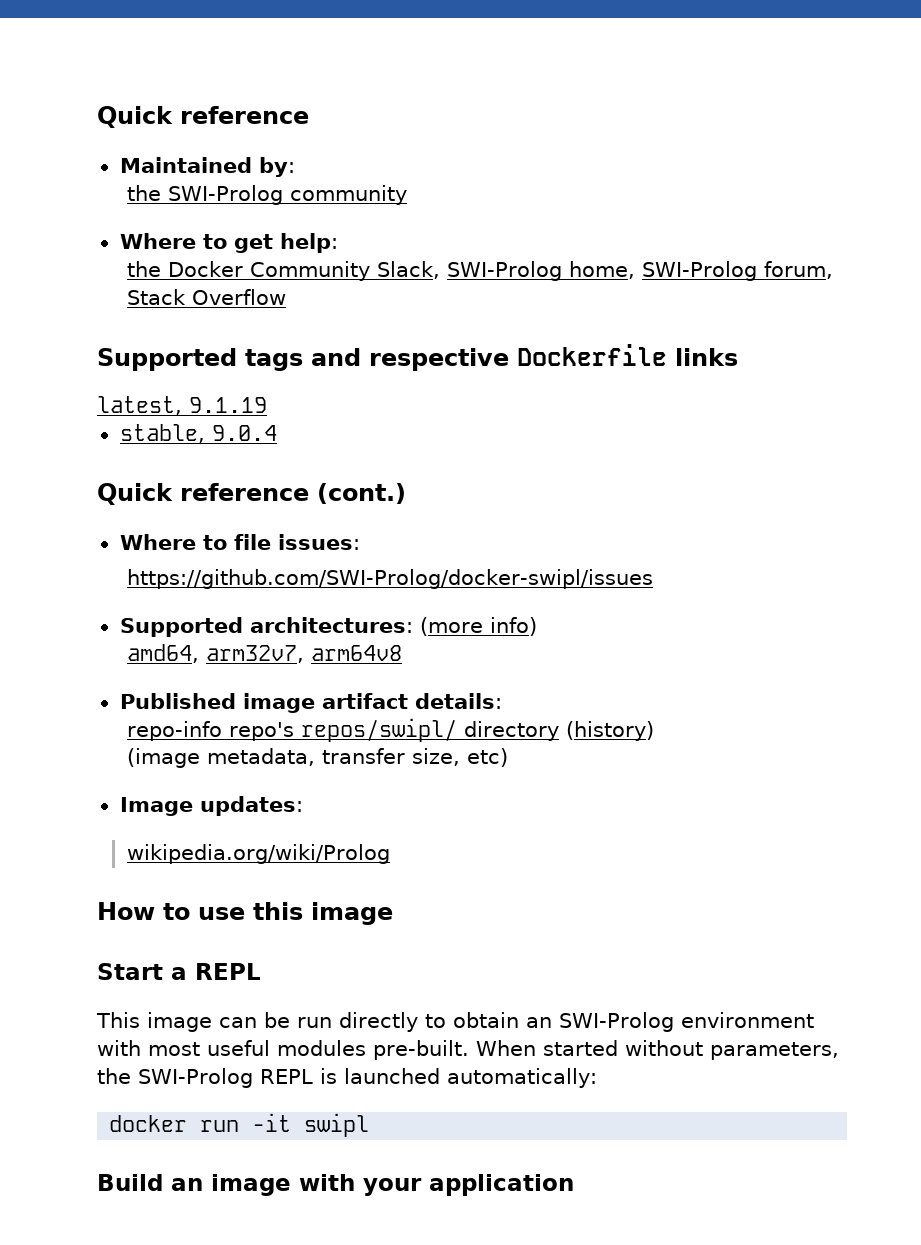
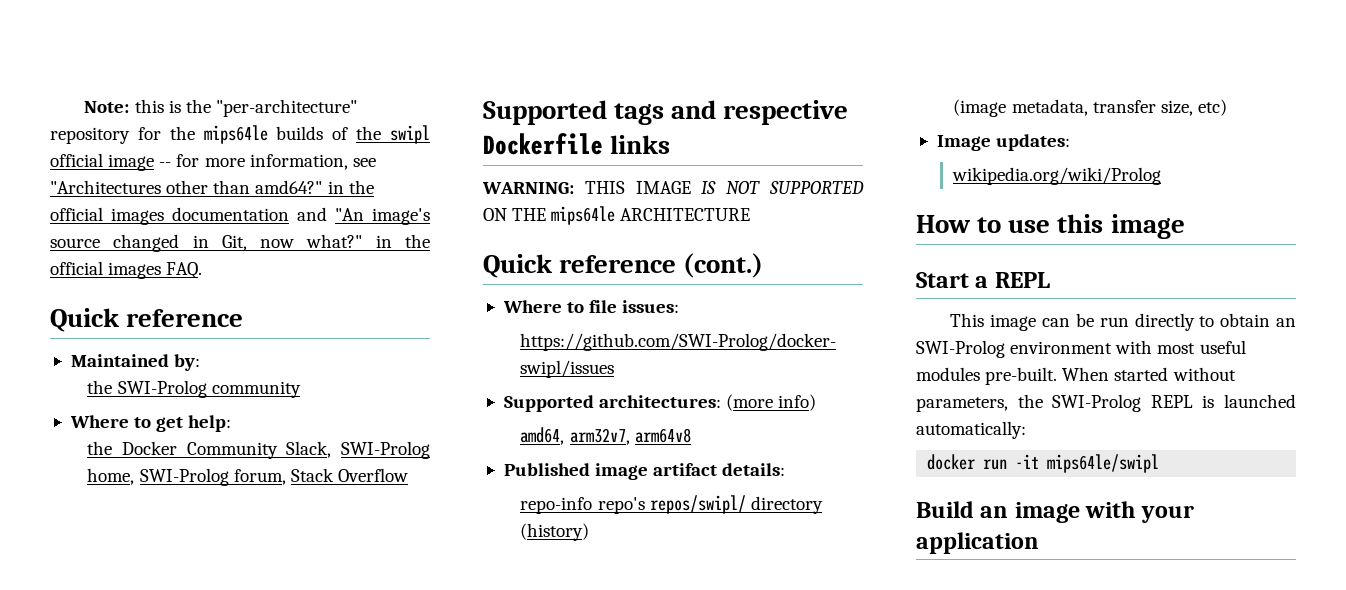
(97, 117) none -> [84,99,357,117] [50,125,430,144] [50,153,376,171] [50,180,374,194] [50,207,430,225] [50,234,430,252] [50,261,203,279] Note: this is the "per-architecture" repository for the mips64le builds of the swipl official image -- for more information, see "Architectures other than amd64?" in the official images documentation and "An image's source changed in Git, now what?" in the official images FAQ. //
[97,396,267,415] [119,424,277,443] latest, 9.1.19 // stable, 9.0.4 -> [482,181,864,194] [483,206,751,225] WARNING: THIS IMAGE IS NOT SUPPORTED ON THE mips64le ARCHITECTURE
[304,1113,370,1137] swipl -> [1047,454,1160,473] mips64le/swipl

